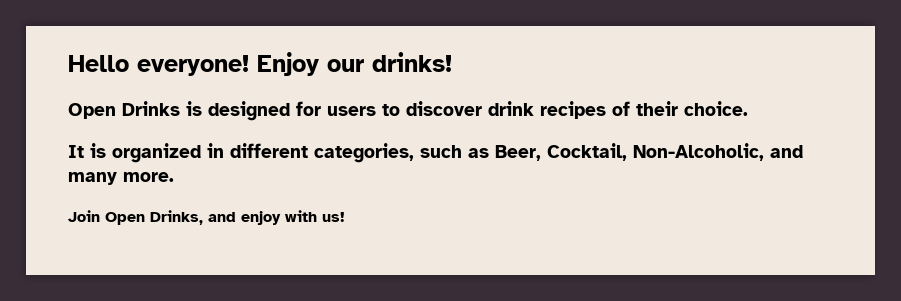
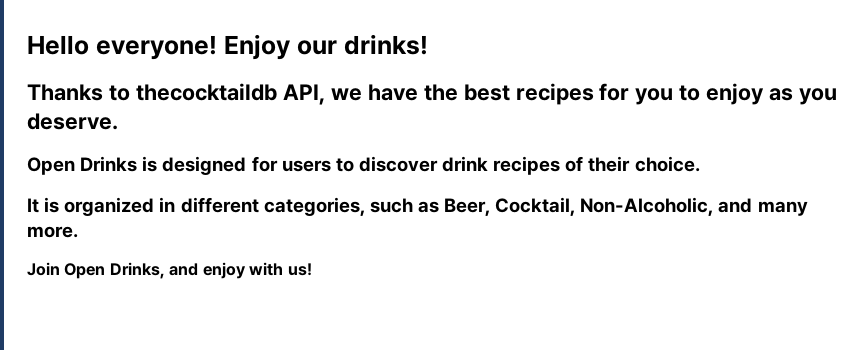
(452, 62) none -> [27,83,838,105] [27,113,118,130] // Thanks to thecocktaildb API, we have the best recipes for you to enjoy as you deserve.

